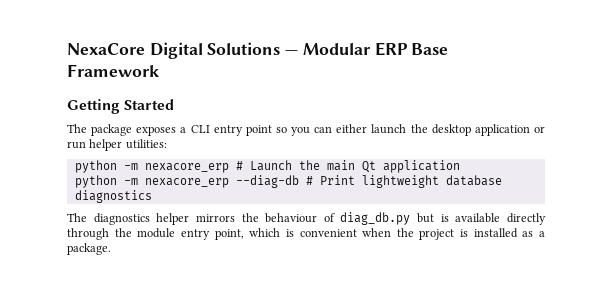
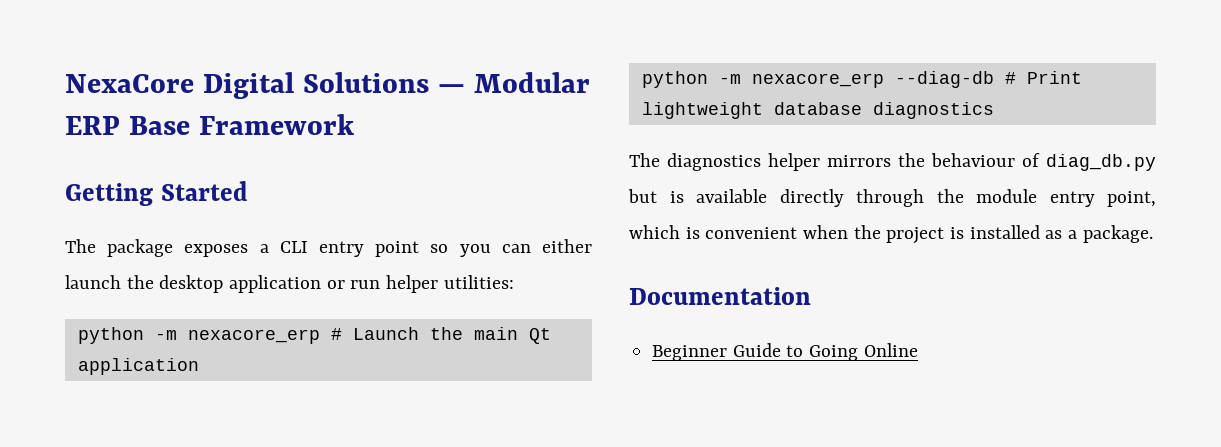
(111, 249) none -> [629,287,811,305] [652,343,918,361] // Documentation // Beginner Guide to Going Online

